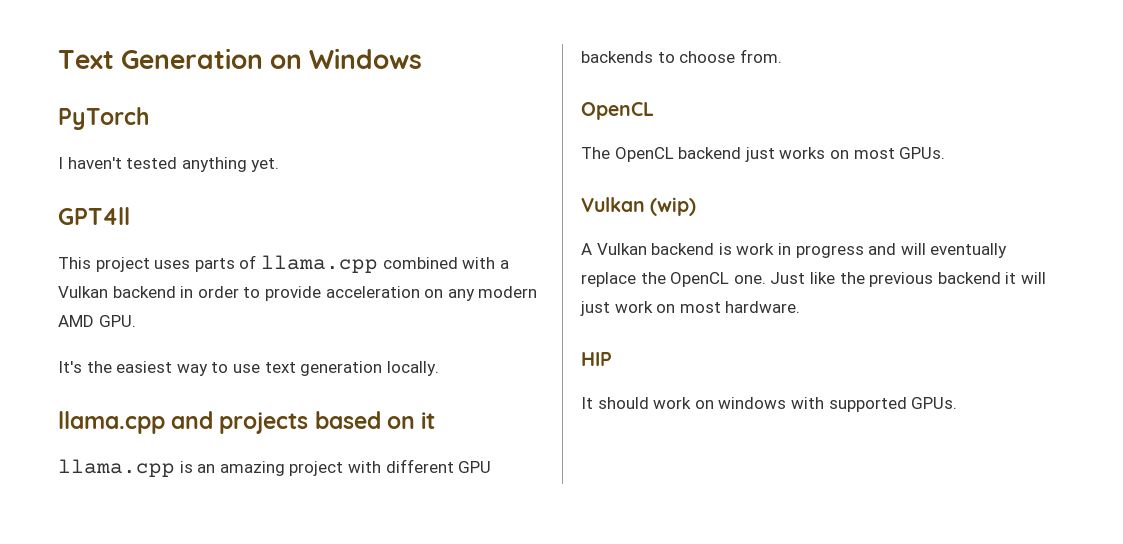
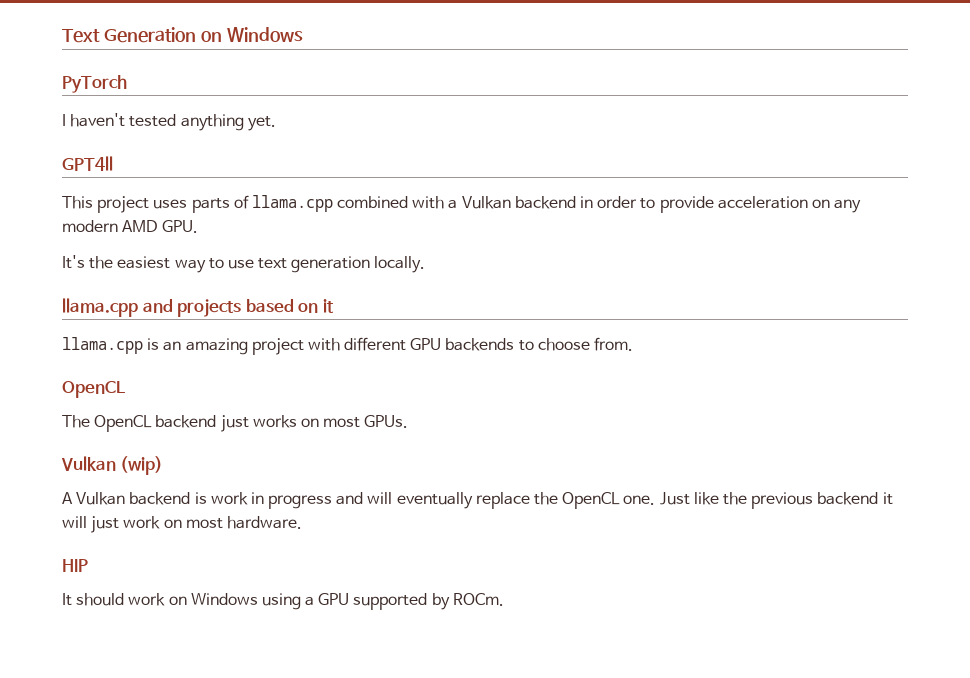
[718,397,958,412] windows with supported GPUs. -> [190,593,504,610] Windows using a GPU supported by ROCm.

